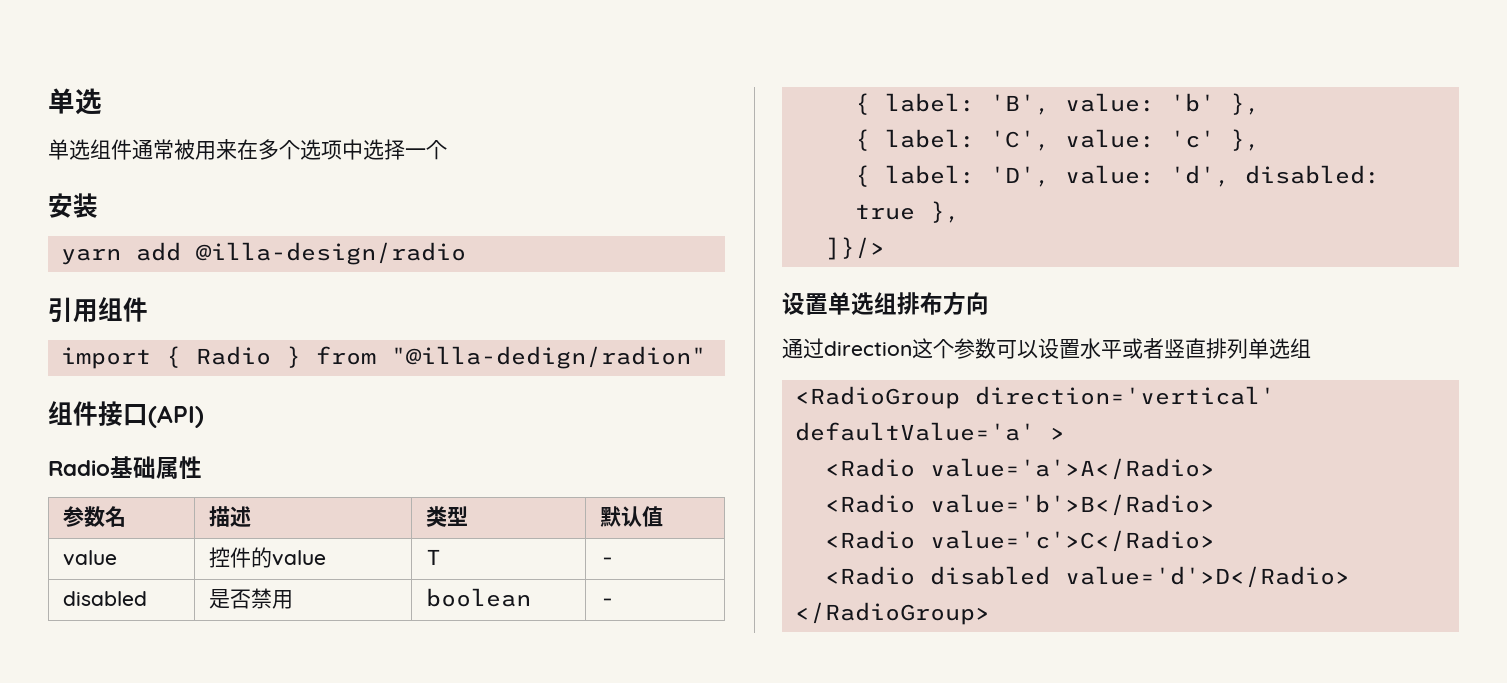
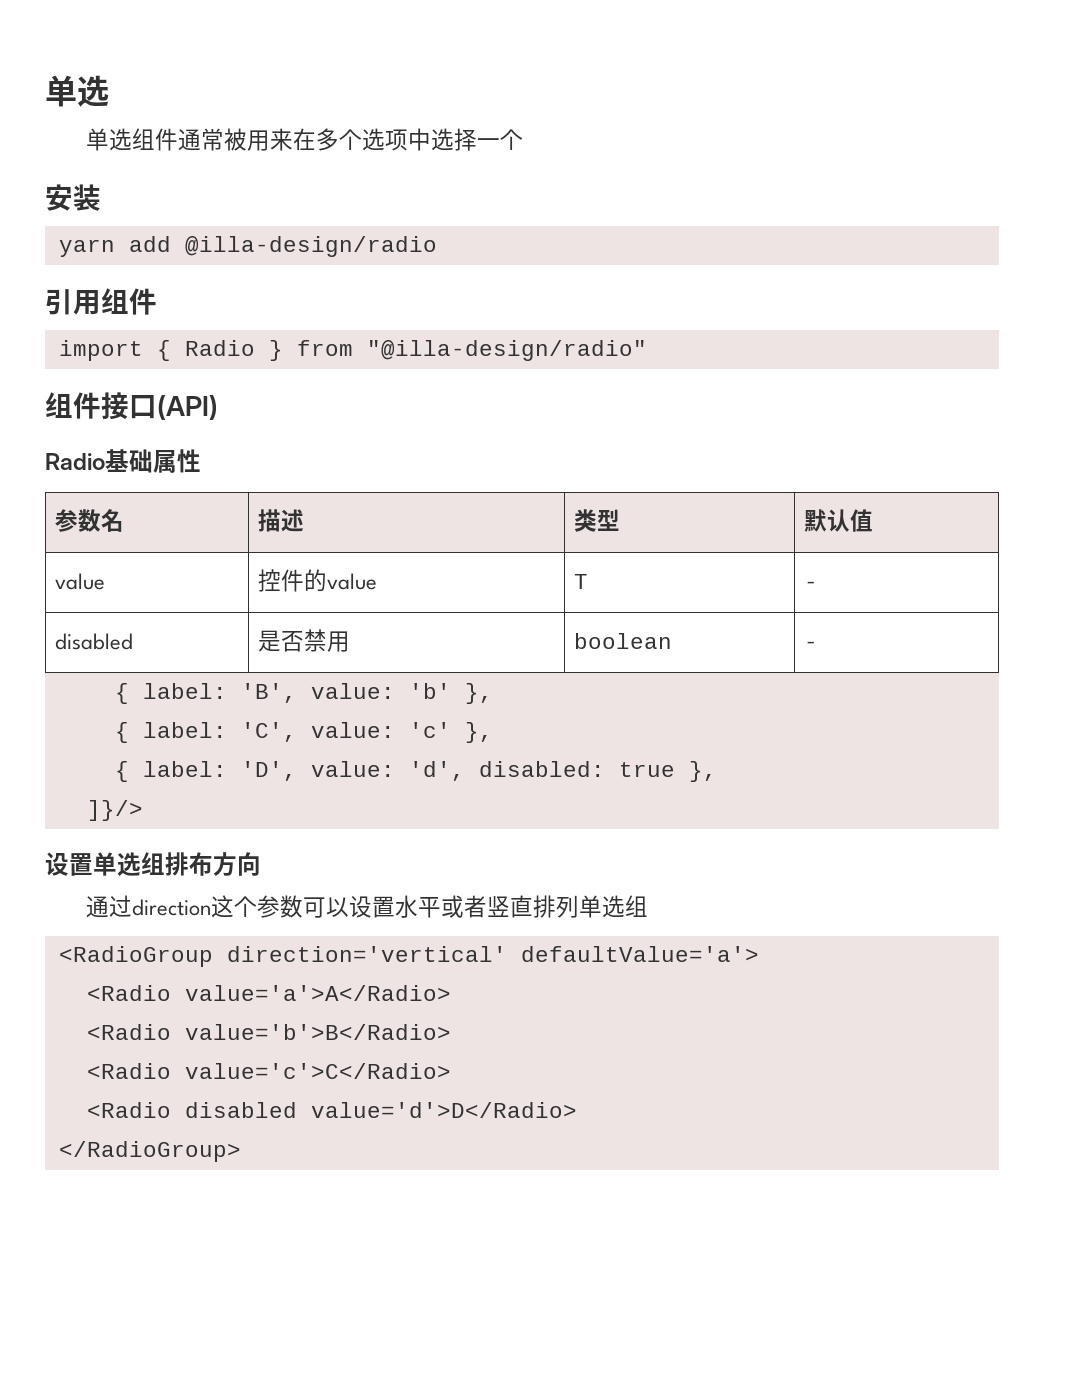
[390,346,706,369] "@illa-dedign/radion" -> [366,340,647,361] "@illa-design/radio"
[794,422,1065,441] defaultValue='a' > -> [520,946,759,962] defaultValue='a'>

